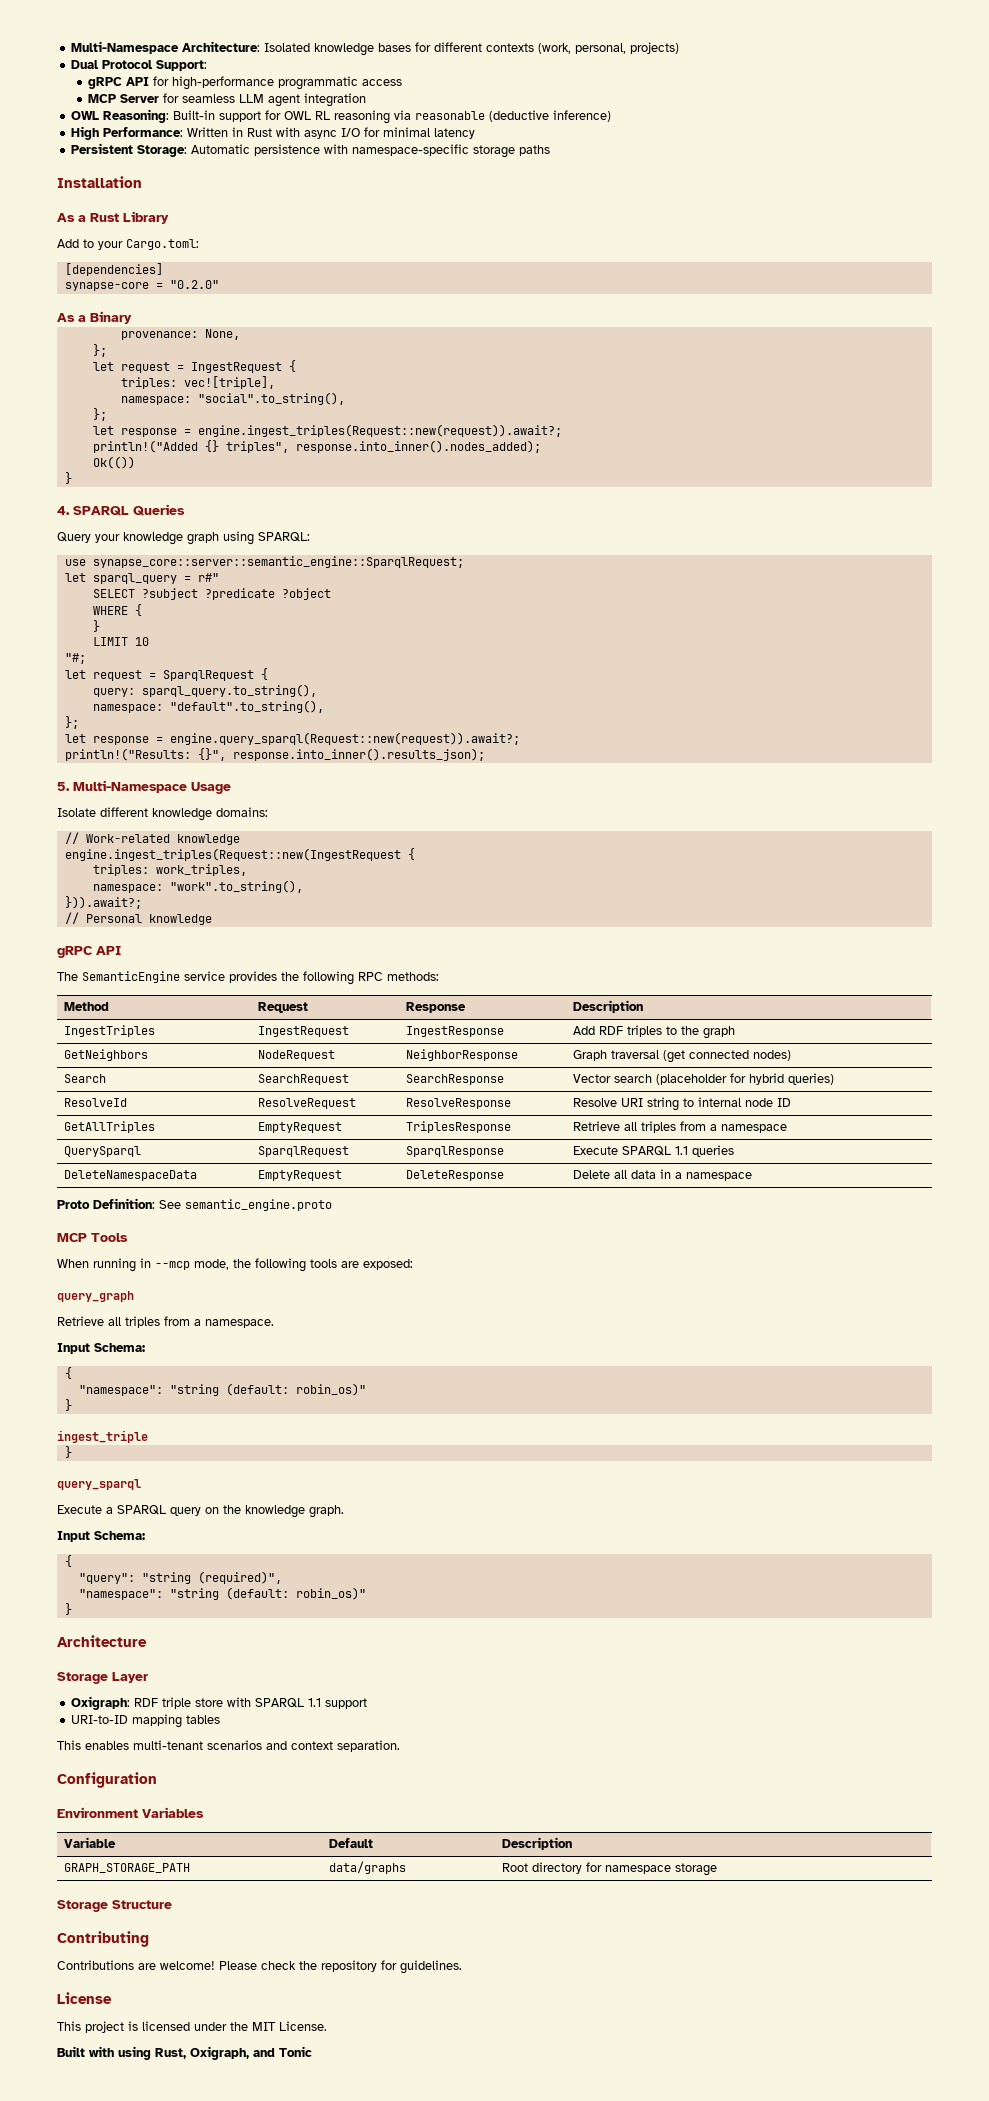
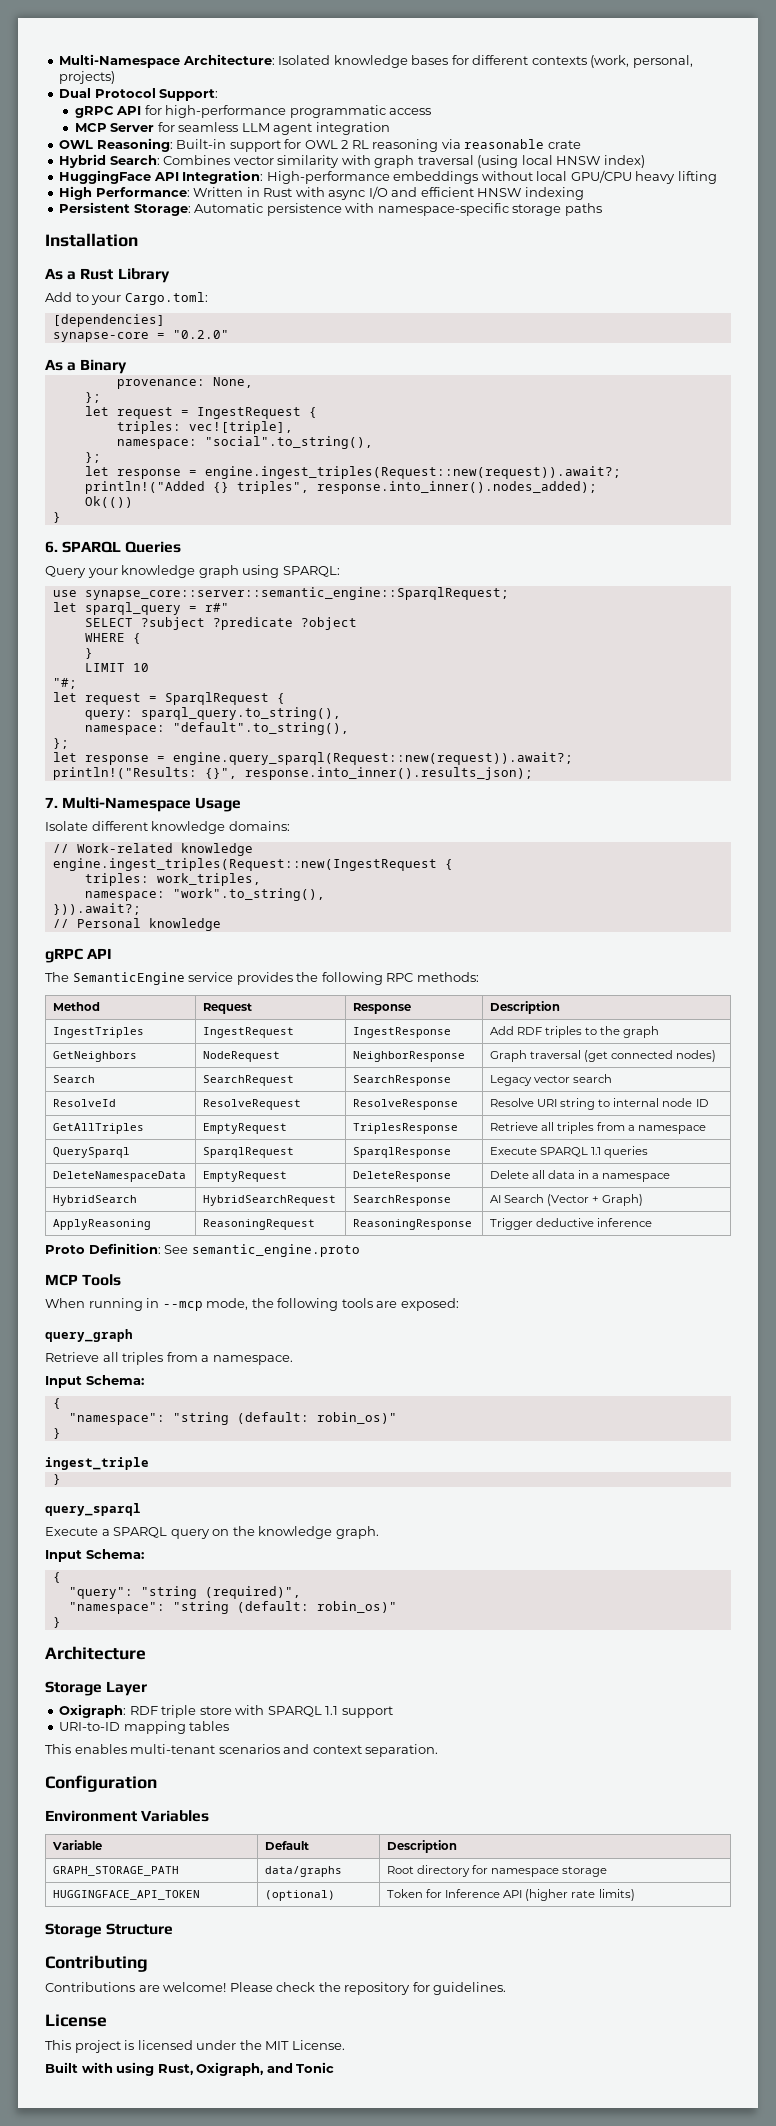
(311, 115) none -> [341,140,349,149] 2
[488,110,611,122] (deductive inference) -> [547,140,581,149] [59,154,645,168] [59,170,717,184] crate // Hybrid Search: Combines vector similarity with graph traversal (using local HNSW index) // HuggingFace API Integration: High-performance embeddings without local GPU/CPU heavy lifting
[363,127,475,139] for minimal latency -> [391,187,584,200] and efficient HNSW indexing
[57,506,70,515] 4. -> [45,541,58,553] 6.
[57,782,70,791] 5. -> [45,797,58,808] 7.
[572,1074,611,1083] Vector -> [489,1075,570,1086] Legacy vector
[655,1073,834,1085] (placeholder for hybrid queries) -> (613, 1078) none
(752, 1176) none -> [52,1195,137,1206] [202,1195,336,1206] [352,1195,451,1206] [489,1194,644,1206] [52,1219,151,1230] [202,1219,315,1230] [352,1219,472,1230] [489,1218,653,1230] // HybridSearch | HybridSearchRequest | SearchResponse | AI Search (Vector + Graph) // ApplyReasoning | ReasoningRequest | ReasoningResponse | Trigger deductive inference
(717, 1869) none -> [52,1890,200,1900] [264,1890,335,1901] [386,1889,635,1901] // HUGGINGFACE_API_TOKEN | (optional) | Token for Inference API (higher rate limits)

